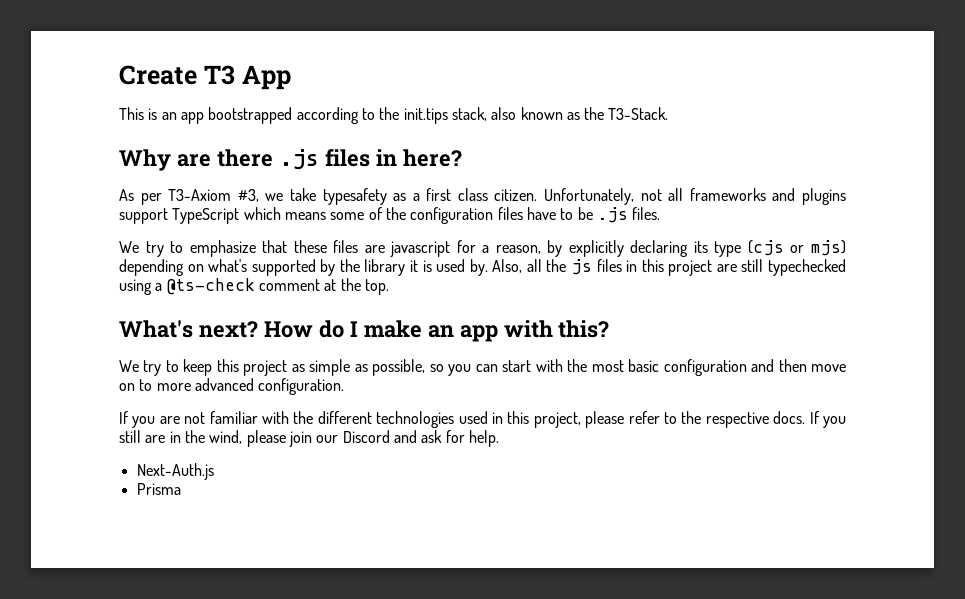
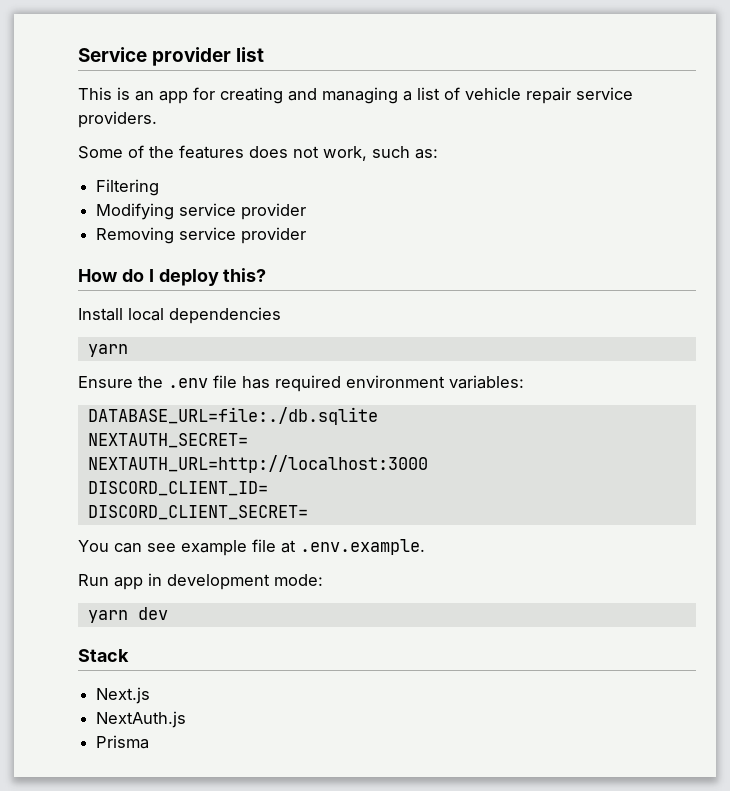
[119,65,291,90] Create T3 App -> [78,47,265,66] Service provider list
[208,107,669,124] [119,149,462,171] [119,188,847,205] [119,207,661,224] [119,240,846,257] [119,259,846,276] [119,278,389,295] [119,320,610,342] [119,359,847,376] [119,378,345,395] [119,411,846,428] [119,430,499,447] [136,463,214,480] bootstrapped according to the init.tips stack, also known as the T3-Stack. // Why are there .js files in here? // As per T3-Axiom #3, we take typesafety as a first class citizen. Unfortunately, not all frameworks and plugins support TypeScript which means some of the configuration files have to be .js files. // We try to emphasize that these files are javascript for a reason, by explicitly declaring its type (cjs or mjs) depending on what's supported by the library it is used by. Also, all the js files in this project are still typechecked using a @ts-check comment at the top. // What's next? How do I make an app with this? // We try to keep this project as simple as possible, so you can start with the most basic configuration and then move on to more advanced configuration. // If you are not familiar with the different technologies used in this project, please refer to the respective docs. If you still are in the wind, please join our Discord and ask for help. // Next-Auth.js -> [193,87,633,104] [78,111,157,128] [78,145,438,161] [96,179,160,196] [96,203,307,220] [96,227,307,244] [78,268,267,286] [78,307,281,324] [87,344,128,357] [78,375,524,392] [87,407,378,425] [87,433,248,448] [87,455,428,473] [87,481,268,496] [87,505,308,520] [78,539,425,556] [78,573,323,590] [87,607,168,623] [78,649,129,662] [96,687,151,704] [96,711,187,728] for creating and managing a list of vehicle repair service providers. // Some of the features does not work, such as: // Filtering // Modifying service provider // Removing service provider // How do I deploy this? // Install local dependencies // yarn // Ensure the .env file has required environment variables: // DATABASE_URL=file:./db.sqlite // NEXTAUTH_SECRET= // NEXTAUTH_URL=http://localhost:3000 // DISCORD_CLIENT_ID= // DISCORD_CLIENT_SECRET= // You can see example file at .env.example. // Run app in development mode: // yarn dev // Stack // Next.js // NextAuth.js

